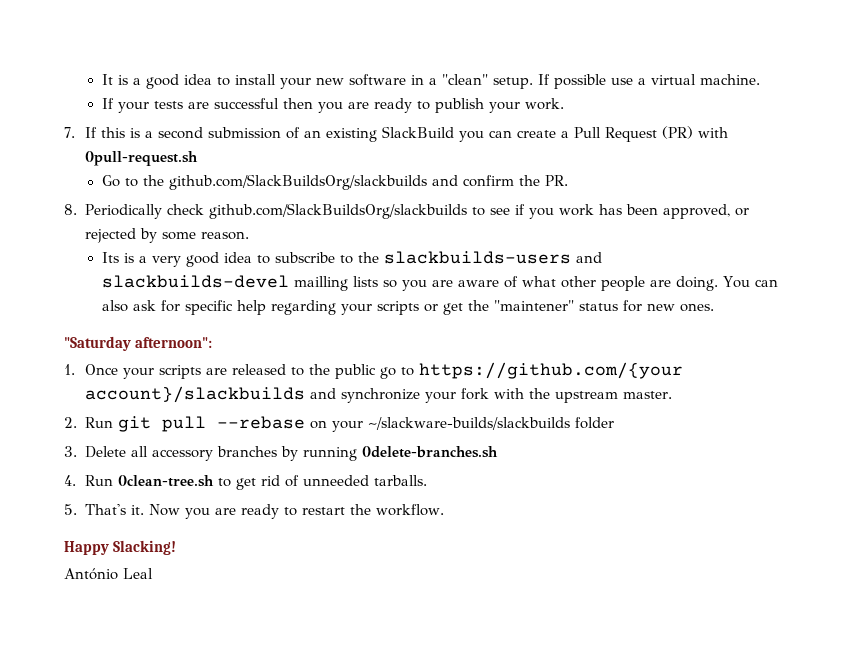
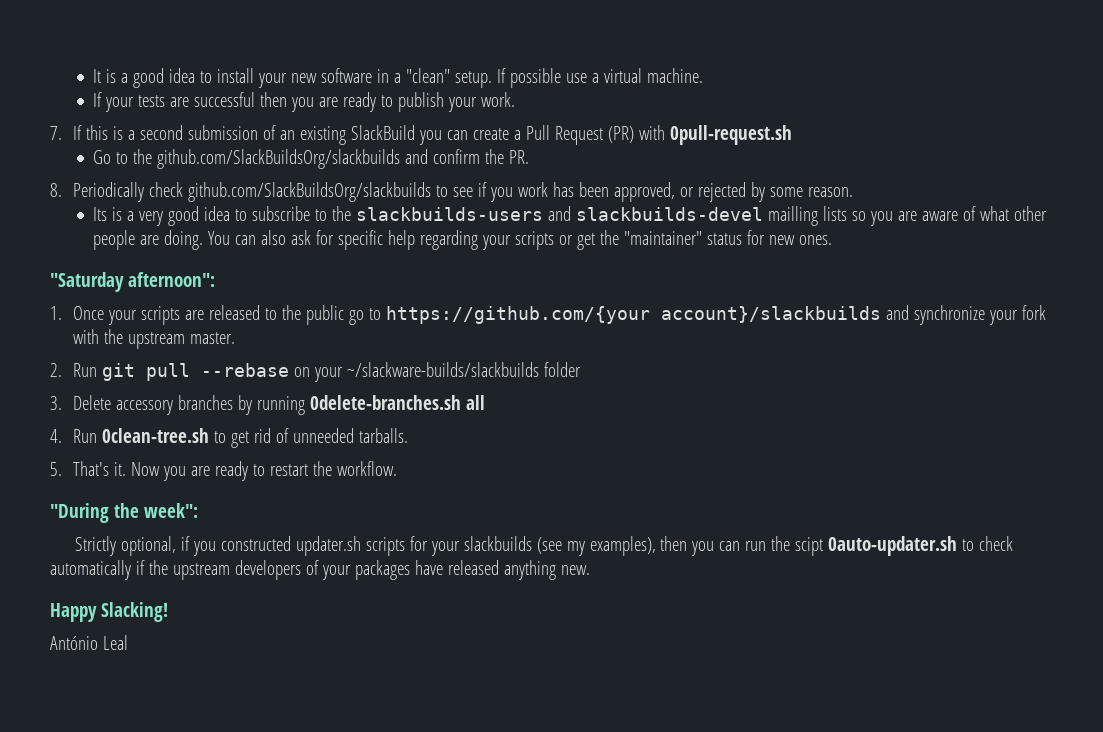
[493,300,574,311] "maintener" -> [624,231,703,245] "maintainer"
[131,446,149,457] all -> (112, 402) none
(499, 452) none -> [465,395,485,410] all
(445, 510) none -> [50,503,198,523] [74,536,1014,556] [50,560,590,580] // "During the week": // Strictly optional, if you constructed updater.sh scripts for your slackbuilds (see my examples), then you can run the scipt 0auto-updater.sh to check automatically if the upstream developers of your packages have released anything new.

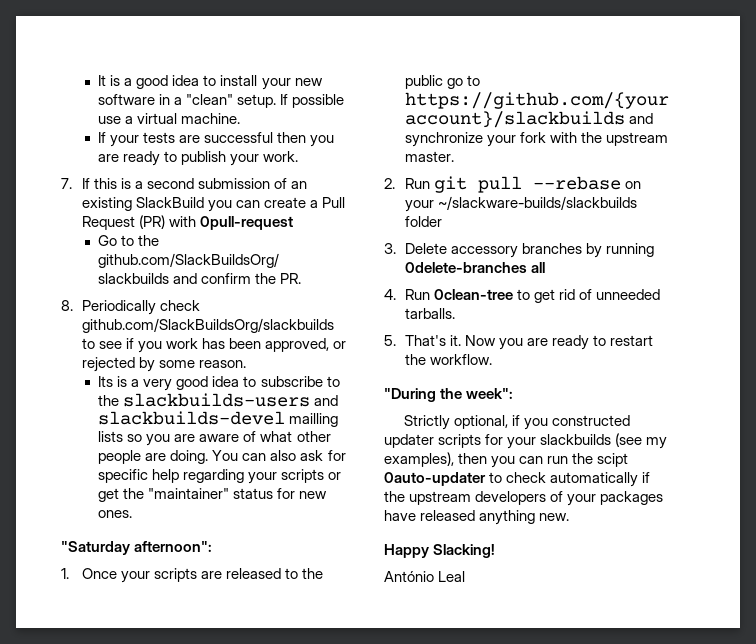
[669,125,792,145] 0pull-request.sh -> [199,216,293,230] 0pull-request
[309,395,461,410] 0delete-branches.sh -> [404,262,527,273] 0delete-branches
[102,428,210,443] 0clean-tree.sh -> [433,289,513,300] 0clean-tree
[295,536,361,556] updater.sh -> [384,434,434,448] updater
[828,536,958,556] 0auto-updater.sh -> [384,472,486,486] 0auto-updater

